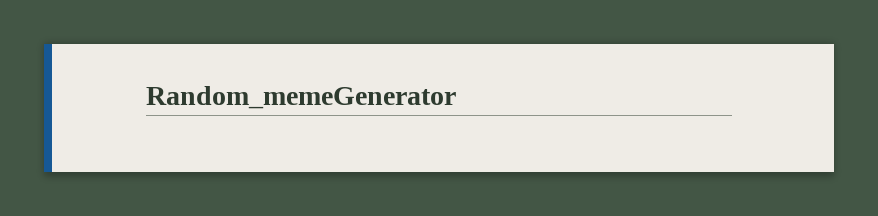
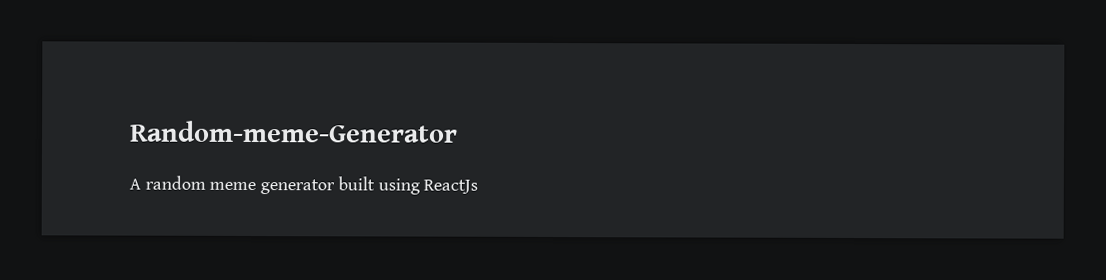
[146,86,456,109] Random_memeGenerator -> [129,120,458,143] [129,175,479,195] Random-meme-Generator // A random meme generator built using ReactJs

